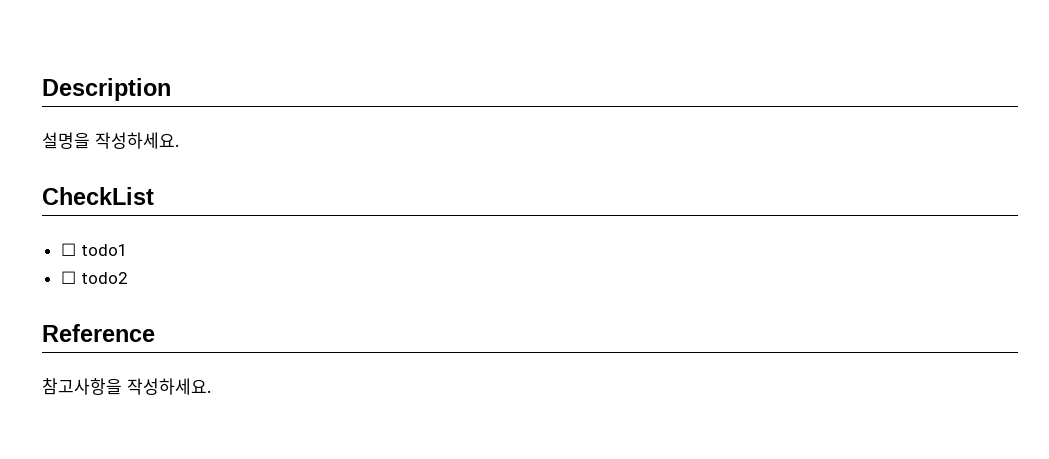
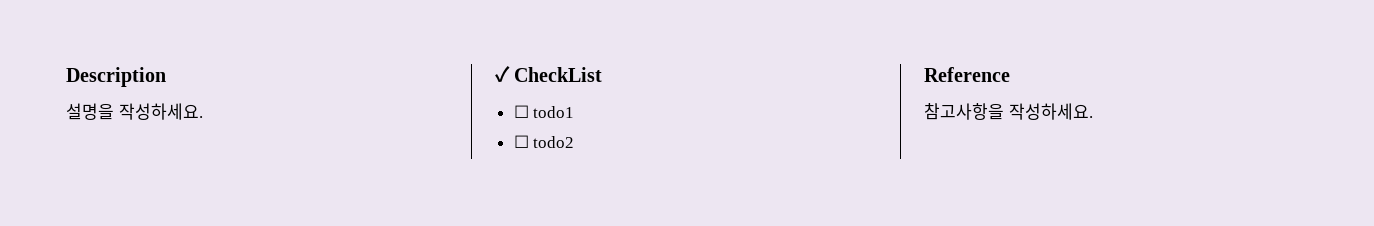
(179, 140) none -> [495,66,510,83] ✓

